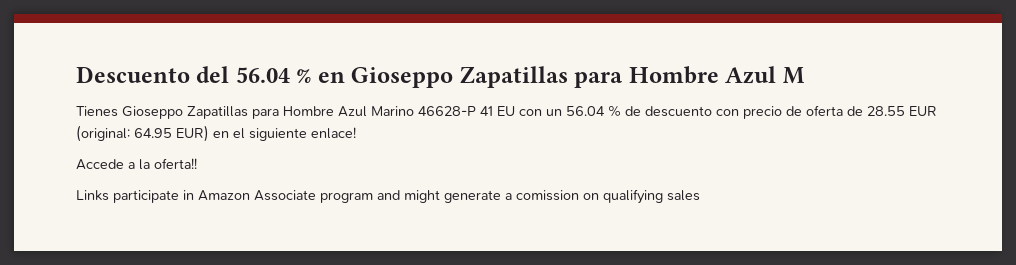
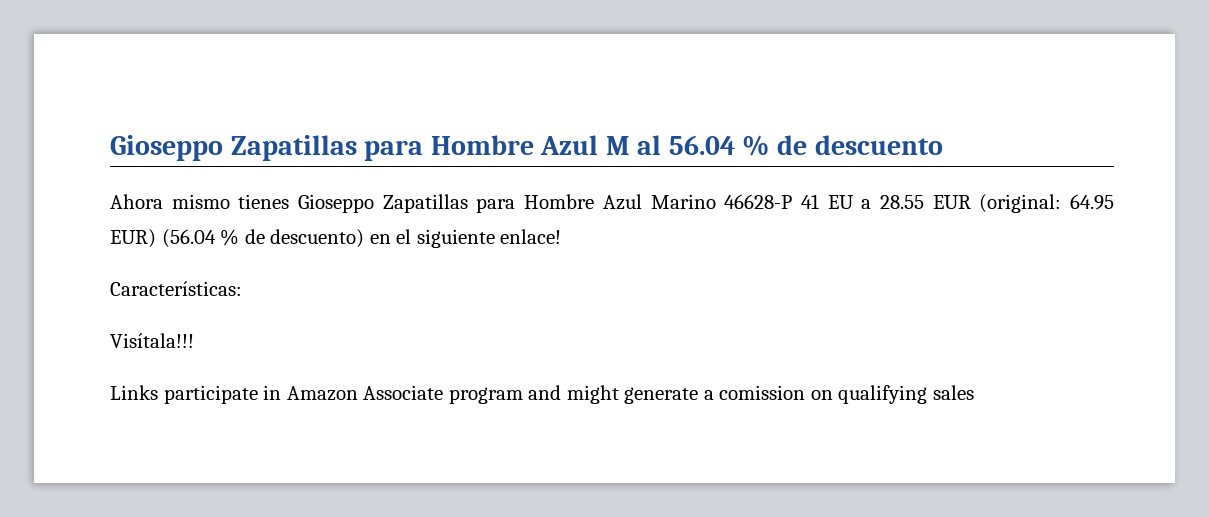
[76,66,345,83] Descuento del 56.04 % en -> (110, 148) none
[76,106,118,117] // Tienes -> [637,135,943,156] [110,194,290,209] al 56.04 % de descuento // Ahora mismo tienes
[519,105,863,119] con un 56.04 % de descuento con precio de oferta de -> [861,199,872,209] a
(209, 133) none -> [161,229,365,248] (56.04 % de descuento)
[76,158,197,170] Accede a la oferta!! -> [110,281,242,296] [110,333,194,348] Características: // Visítala!!!

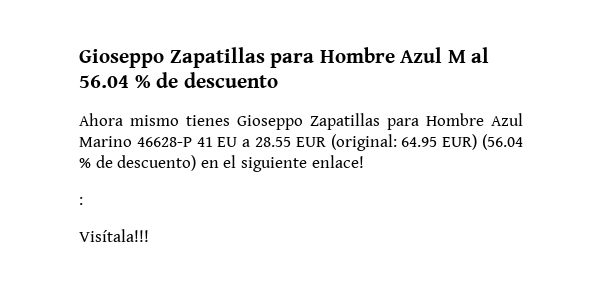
[110,281,242,296] Características: -> [79,197,83,205] :
[110,385,974,404] // Links participate in Amazon Associate program and might generate a comission on qualifying sales -> (149, 235) none

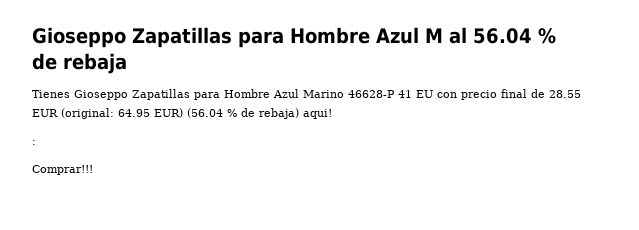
[183,72,278,88] [79,113,230,126] descuento // Ahora mismo tienes -> [63,53,127,74] [32,90,70,98] rebaja // Tienes
[242,139,251,147] a -> [437,89,545,100] con precio final de
[117,155,364,172] descuento) en el siguiente enlace! -> [259,108,332,119] rebaja) aqui!
[79,229,149,242] Visítala!!! -> [32,165,93,175] Comprar!!!

